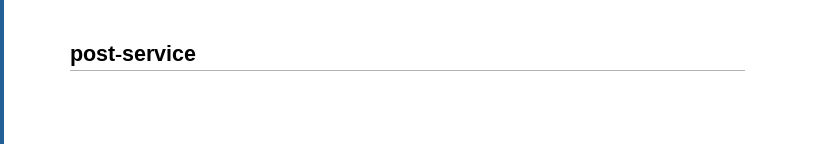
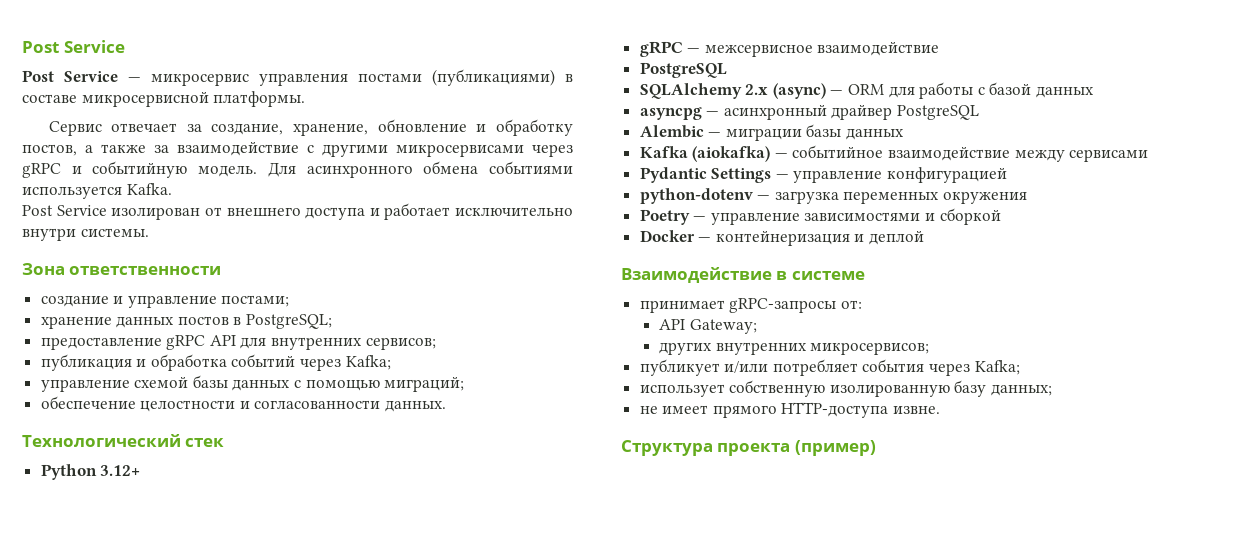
[70,45,196,66] post-service -> [22,40,125,53] [22,69,573,86] [22,91,306,107] [48,119,573,136] [22,141,573,157] [22,161,573,178] [22,183,172,199] [22,203,573,220] [22,228,149,241] [22,263,222,275] [40,295,290,308] [40,314,333,329] [40,335,436,350] [40,354,391,371] [40,375,465,392] [40,396,447,412] [22,434,225,447] [40,464,141,480] [639,41,940,57] [639,62,727,78] [639,82,1095,99] [639,104,980,120] [639,124,905,141] [639,145,1149,162] [639,167,1008,183] [639,188,1028,204] [639,208,1001,225] [639,230,925,246] [621,267,865,283] [639,298,862,313] [659,319,757,334] [659,342,930,355] [639,359,1020,376] [639,380,1053,397] [639,402,941,418] [621,440,876,456] Post Service // Post Service — микросервис управления постами (публикациями) в составе микросервисной платформы. // Сервис отвечает за создание, хранение, обновление и обработку постов, а также за взаимодействие с другими микросервисами через gRPC и событийную модель. Для асинхронного обмена событиями используется Kafka. // Post Service изолирован от внешнего доступа и работает исключительно внутри системы. // Зона ответственности // создание и управление постами; // хранение данных постов в PostgreSQL; // предоставление gRPC API для внутренних сервисов; // публикация и обработка событий через Kafka; // управление схемой базы данных с помощью миграций; // обеспечение целостности и согласованности данных. // Технологический стек // Python 3.12+ // gRPC — межсервисное взаимодействие // PostgreSQL // SQLAlchemy 2.x (async) — ORM для работы с базой данных // asyncpg — асинхронный драйвер PostgreSQL // Alembic — миграции базы данных // Kafka (aiokafka) — событийное взаимодействие между сервисами // Pydantic Settings — управление конфигурацией // python-dotenv — загрузка переменных окружения // Poetry — управление зависимостями и сборкой // Docker — контейнеризация и деплой // Взаимодействие в системе // принимает gRPC-запросы от: // API Gateway; // других внутренних микросервисов; // публикует и/или потребляет события через Kafka; // использует собственную изолированную базу данных; // не имеет прямого HTTP-доступа извне. // Структура проекта (пример)

